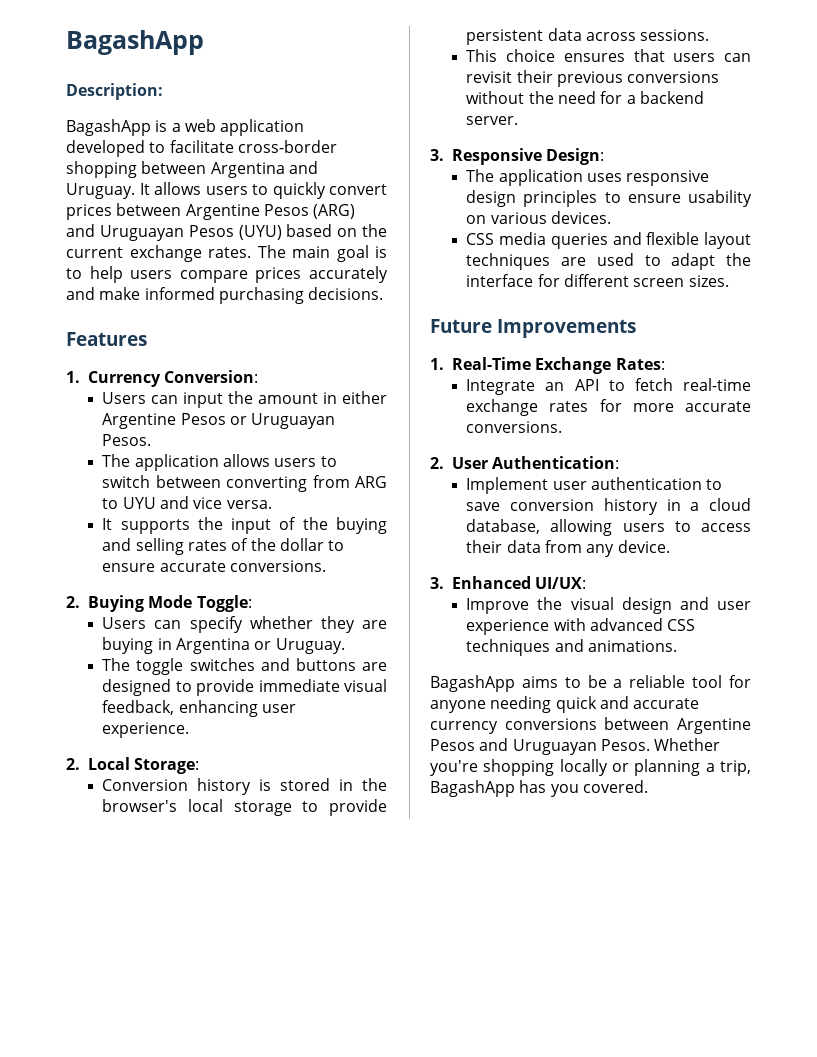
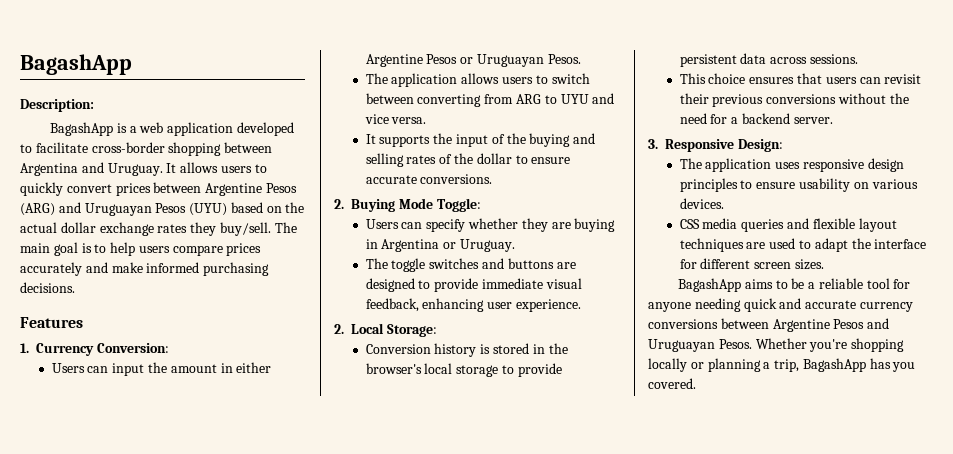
[66,245,251,262] current exchange rates. -> [20,222,271,236] actual dollar exchange rates they buy/sell.
[430,319,636,338] [430,357,665,374] [466,378,751,395] [466,399,751,416] [466,421,563,433] [430,456,620,469] [466,477,723,494] [466,498,751,515] [466,519,751,536] [466,540,670,557] [430,576,587,589] [466,597,751,614] [466,618,696,635] [466,639,677,656] // Future Improvements // 1. Real-Time Exchange Rates: // Integrate an API to fetch real-time exchange rates for more accurate conversions. // 2. User Authentication: // Implement user authentication to save conversion history in a cloud database, allowing users to access their data from any device. // 3. Enhanced UI/UX: // Improve the visual design and user experience with advanced CSS techniques and animations. -> (824, 264) none

